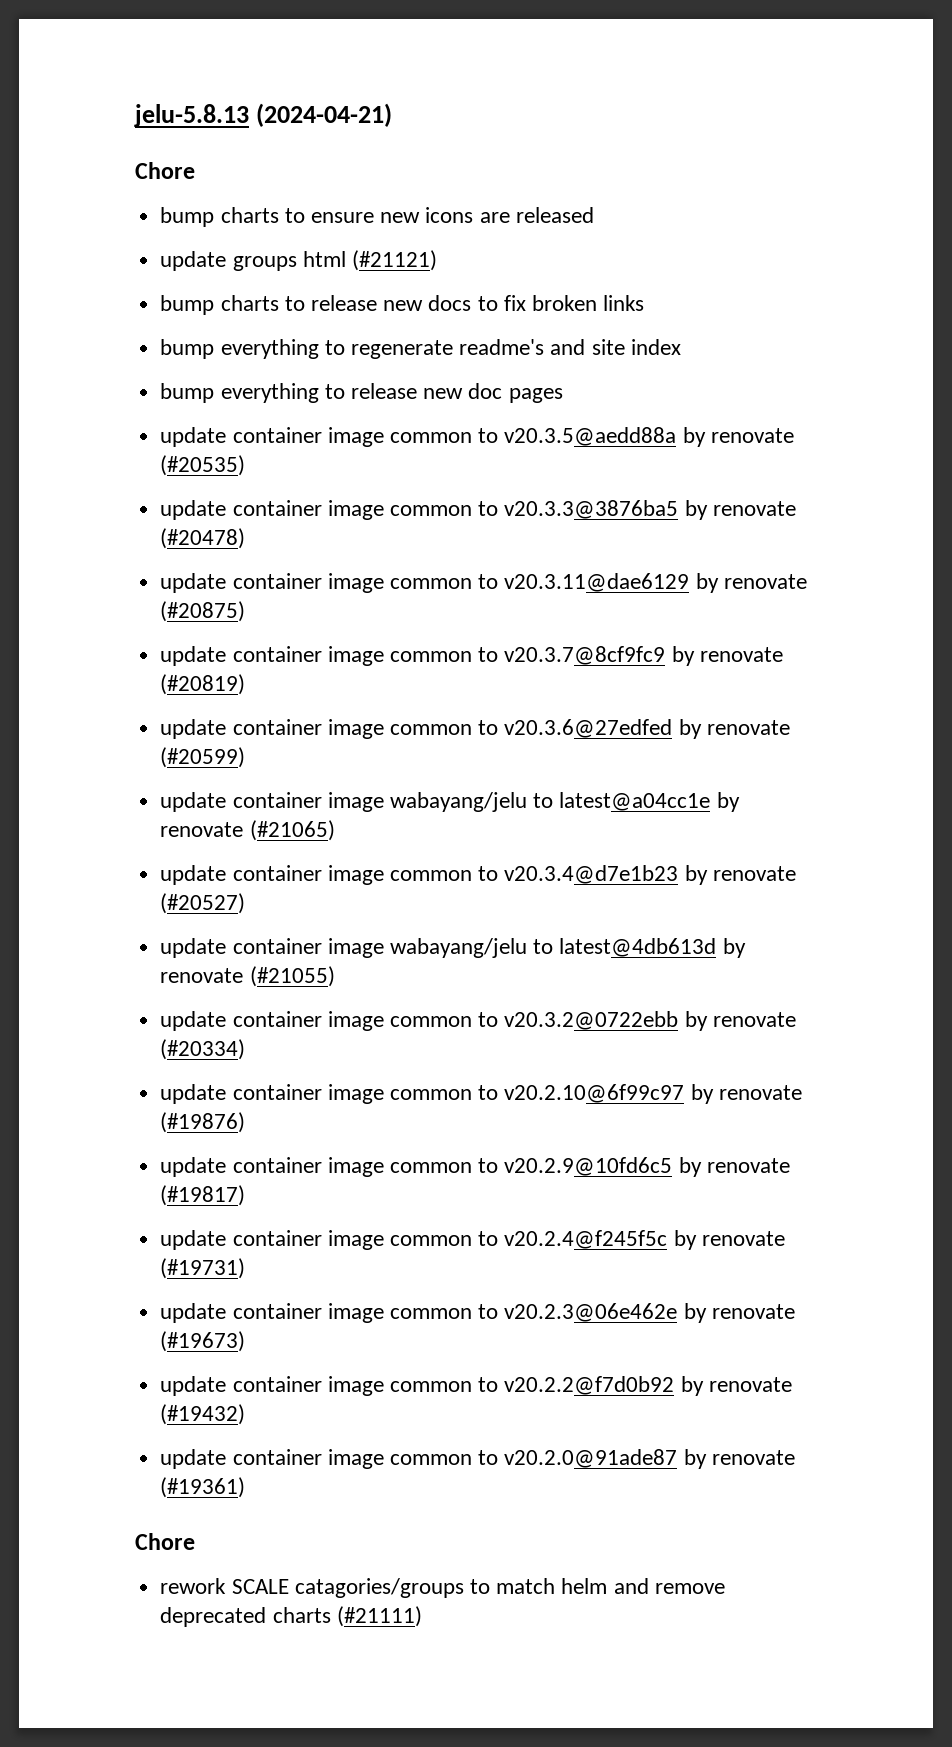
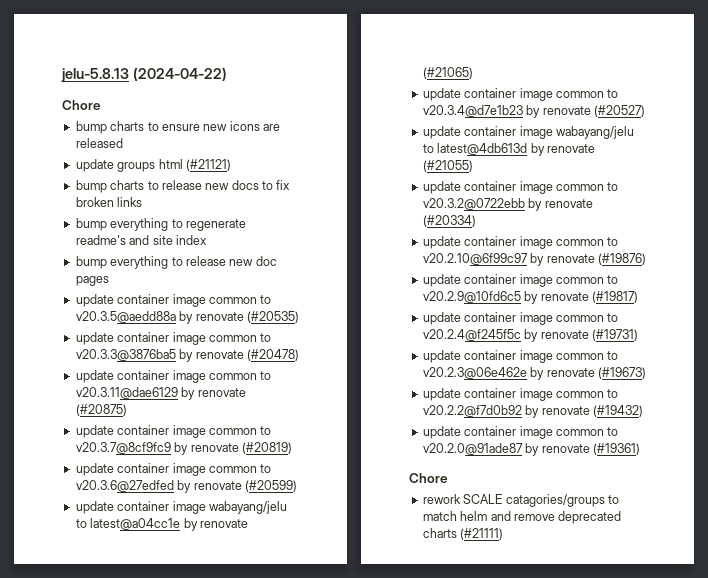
[255,103,392,127] (2024-04-21) -> [132,67,227,81] (2024-04-22)

